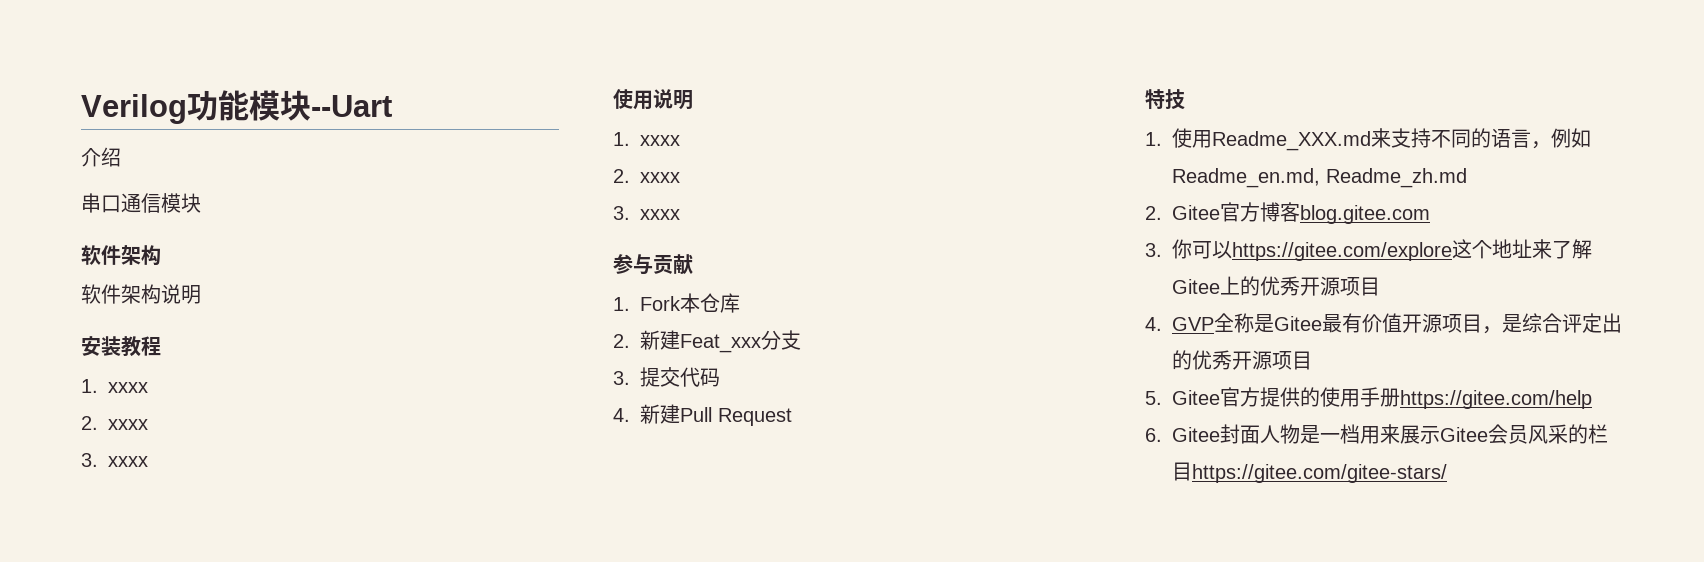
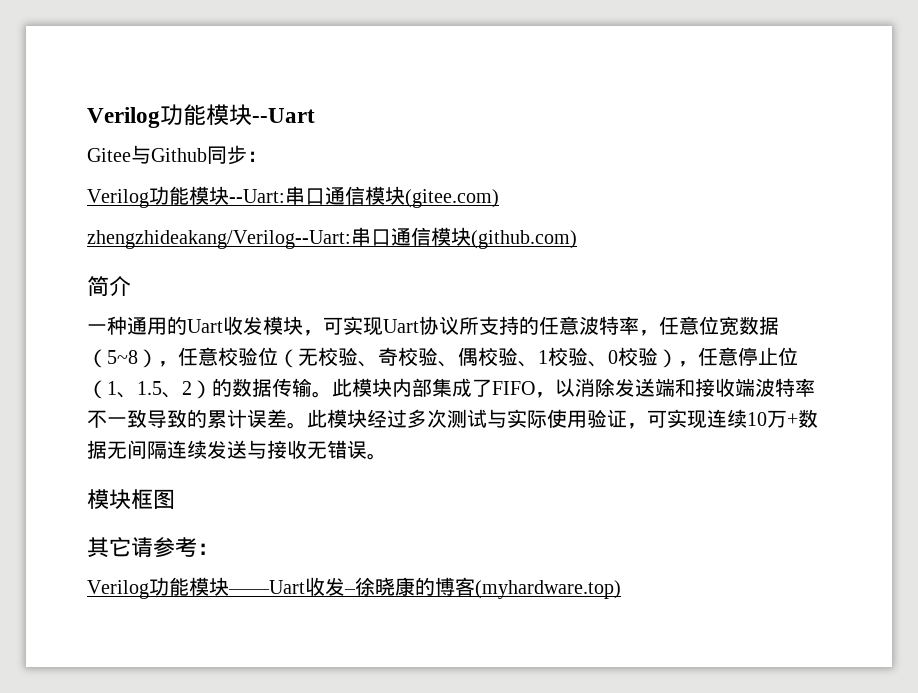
[81,147,121,167] [81,193,201,213] [81,245,161,266] [81,284,201,304] [81,336,161,357] [81,379,148,393] [81,416,148,430] [81,453,148,467] [613,89,693,110] [613,132,680,146] [613,169,680,183] [613,206,680,220] [613,254,693,275] [613,293,740,313] [613,330,801,353] [613,367,720,387] [613,404,792,426] [1145,89,1185,110] [1145,128,1591,151] [1172,168,1467,188] [1145,202,1430,224] [1145,239,1592,261] [1172,276,1380,296] [1145,313,1622,334] [1172,350,1312,370] [1145,387,1592,409] [1145,424,1608,444] [1172,462,1447,483] 介绍 // 串口通信模块 // 软件架构 // 软件架构说明 // 安装教程 // 1. xxxx // 2. xxxx // 3. xxxx // 使用说明 // 1. xxxx // 2. xxxx // 3. xxxx // 参与贡献 // 1. Fork本仓库 // 2.新建Feat_xxx分支 // 3.提交代码 // 4.新建Pull Request // 特技 // 1.使用Readme_XXX.md来支持不同的语言，例如Readme_en.md, Readme_zh.md // 2. Gitee官方博客blog.gitee.com // 3.你可以https://gitee.com/explore这个地址来了解Gitee上的优秀开源项目 // 4. GVP全称是Gitee最有价值开源项目，是综合评定出的优秀开源项目 // 5. Gitee官方提供的使用手册https://gitee.com/help // 6. Gitee封面人物是一档用来展示Gitee会员风采的栏目https://gitee.com/gitee-stars/ -> [87,145,267,165] [87,186,499,208] [87,227,577,249] [87,276,131,297] [87,316,779,336] [87,347,798,368] [87,378,815,399] [87,409,818,429] [87,440,387,460] [87,489,175,509] [87,537,219,558] [87,577,621,599] Gitee与Github同步： // Verilog功能模块--Uart:串口通信模块(gitee.com) // zhengzhideakang/Verilog--Uart:串口通信模块(github.com) // 简介 // 一种通用的Uart收发模块，可实现Uart协议所支持的任意波特率，任意位宽数据（5~8），任意校验位（无校验、奇校验、偶校验、1校验、0校验），任意停止位（1、1.5、2）的数据传输。此模块内部集成了FIFO，以消除发送端和接收端波特率不一致导致的累计误差。此模块经过多次测试与实际使用验证，可实现连续10万+数据无间隔连续发送与接收无错误。 // 模块框图 // 其它请参考： // Verilog功能模块——Uart收发–徐晓康的博客(myhardware.top)

